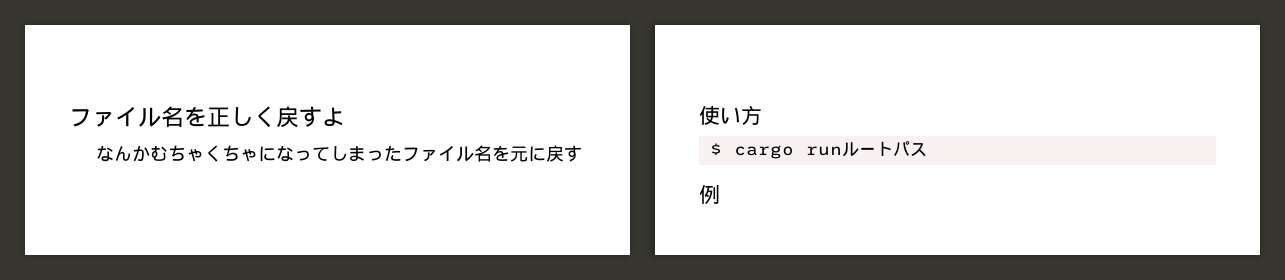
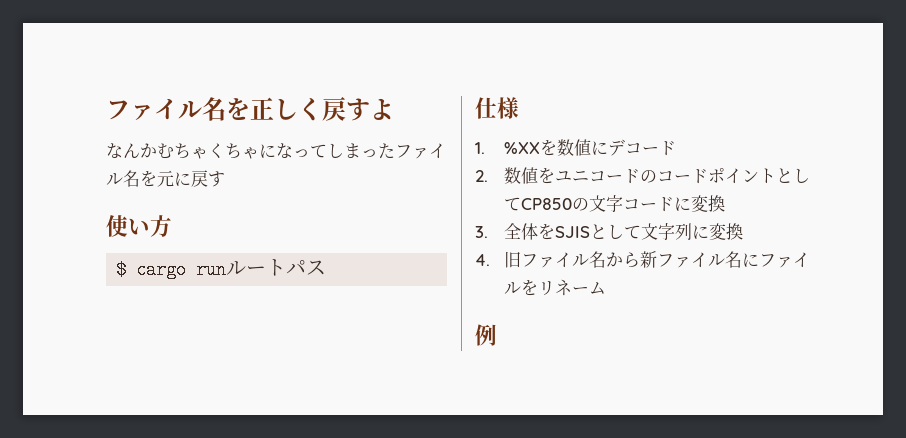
(927, 149) none -> [475,97,519,119] [475,139,677,156] [475,167,811,184] [504,195,726,212] [475,223,744,240] [475,251,811,268] [504,279,607,296] // 仕様 // 1. %XXを数値にデコード // 2.数値をユニコードのコードポイントとしてCP850の文字コードに変換 // 3.全体をSJISとして文字列に変換 // 4.旧ファイル名から新ファイル名にファイルをリネーム

